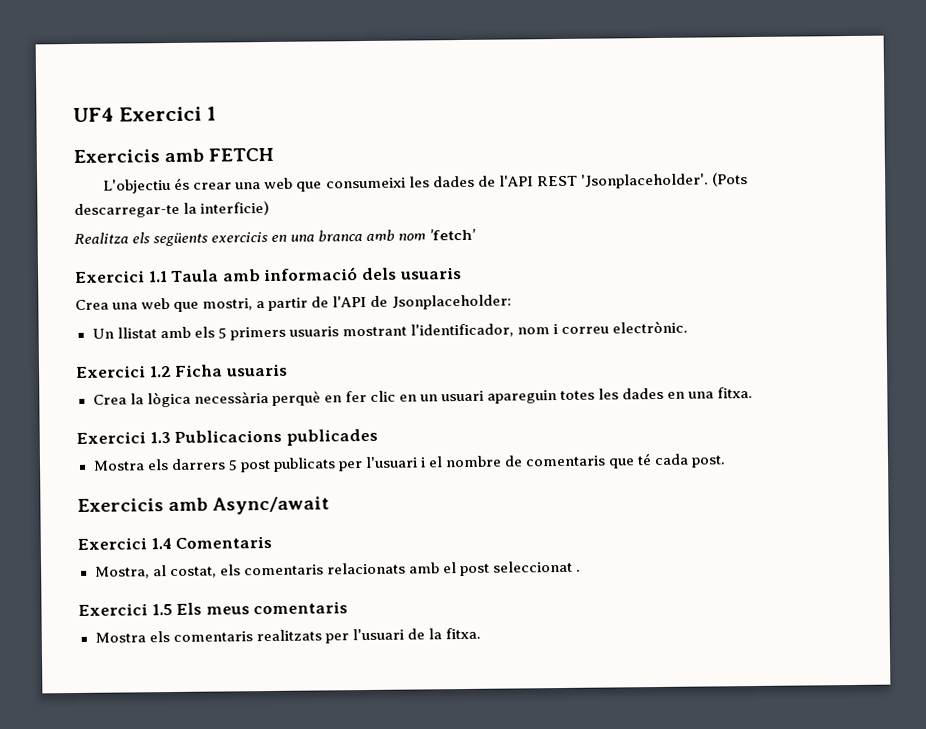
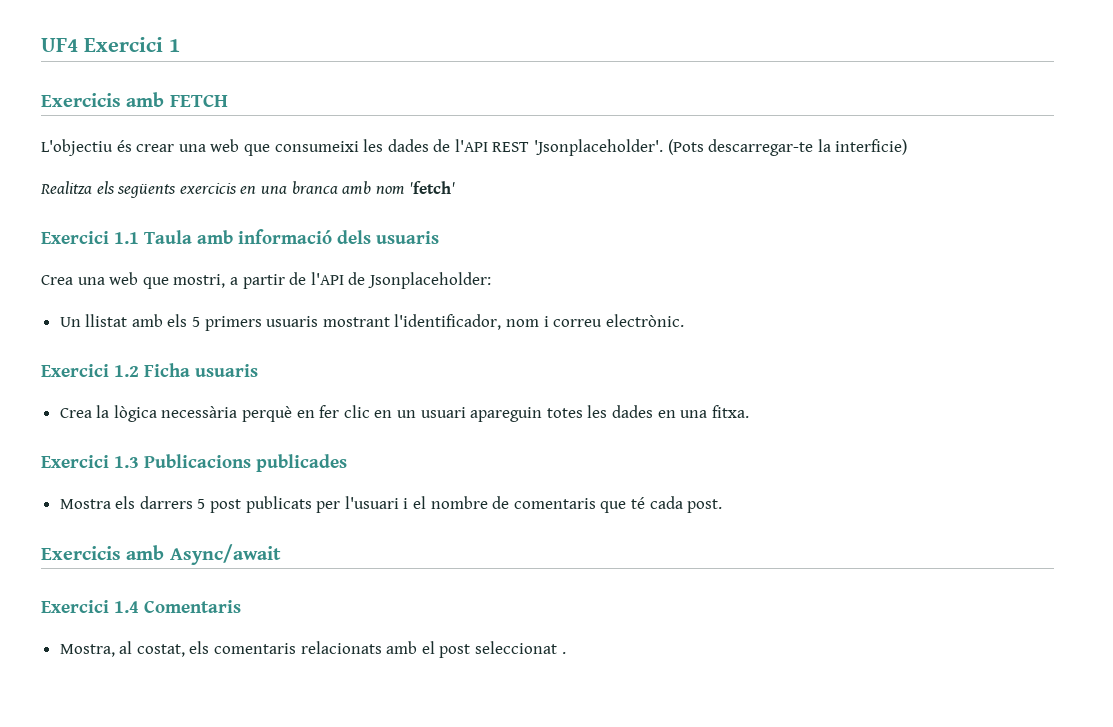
[78,601,349,616] [94,627,481,644] // Exercici 1.5 Els meus comentaris // Mostra els comentaris realitzats per l'usuari de la fitxa. -> (566, 653) none

